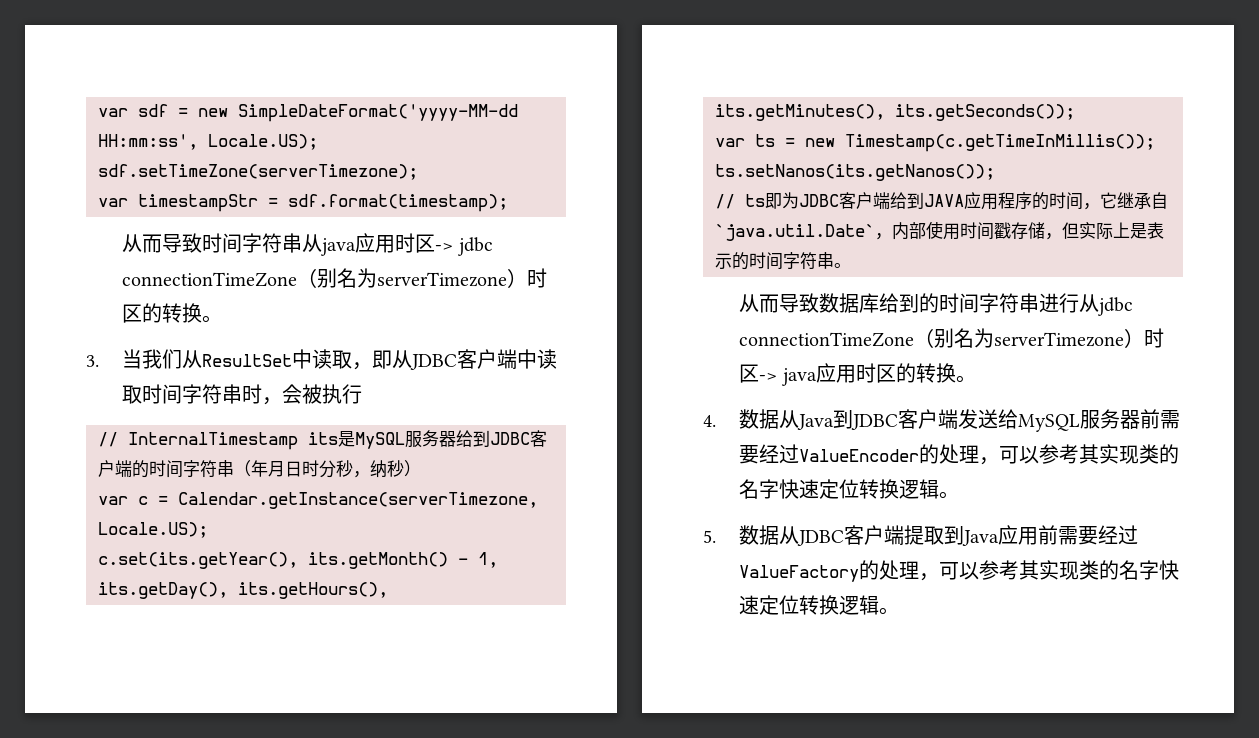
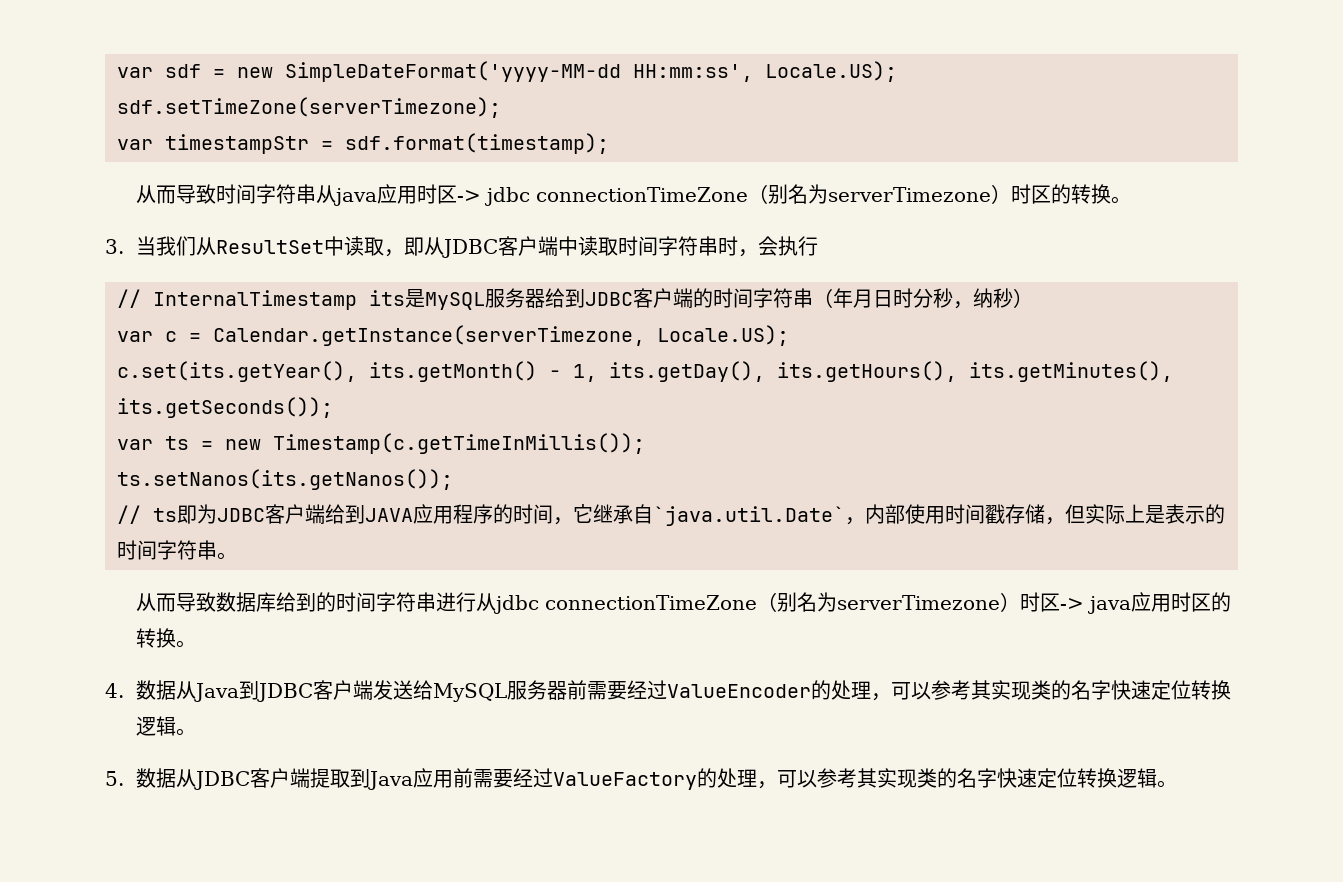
[302,384,323,404] 被 -> (778, 246) none

